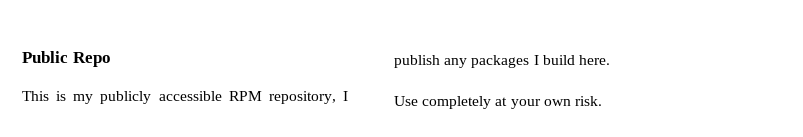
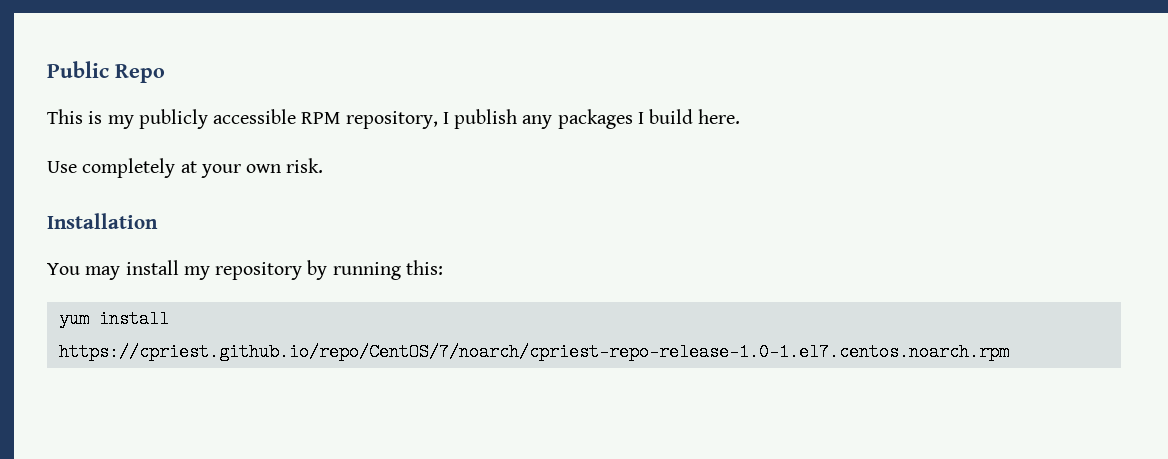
(602, 101) none -> [47,213,158,229] [47,260,443,280] [58,310,169,328] [58,343,1009,361] // Installation // You may install my repository by running this: // yum install https://cpriest.github.io/repo/CentOS/7/noarch/cpriest-repo-release-1.0-1.el7.centos.noarch.rpm

